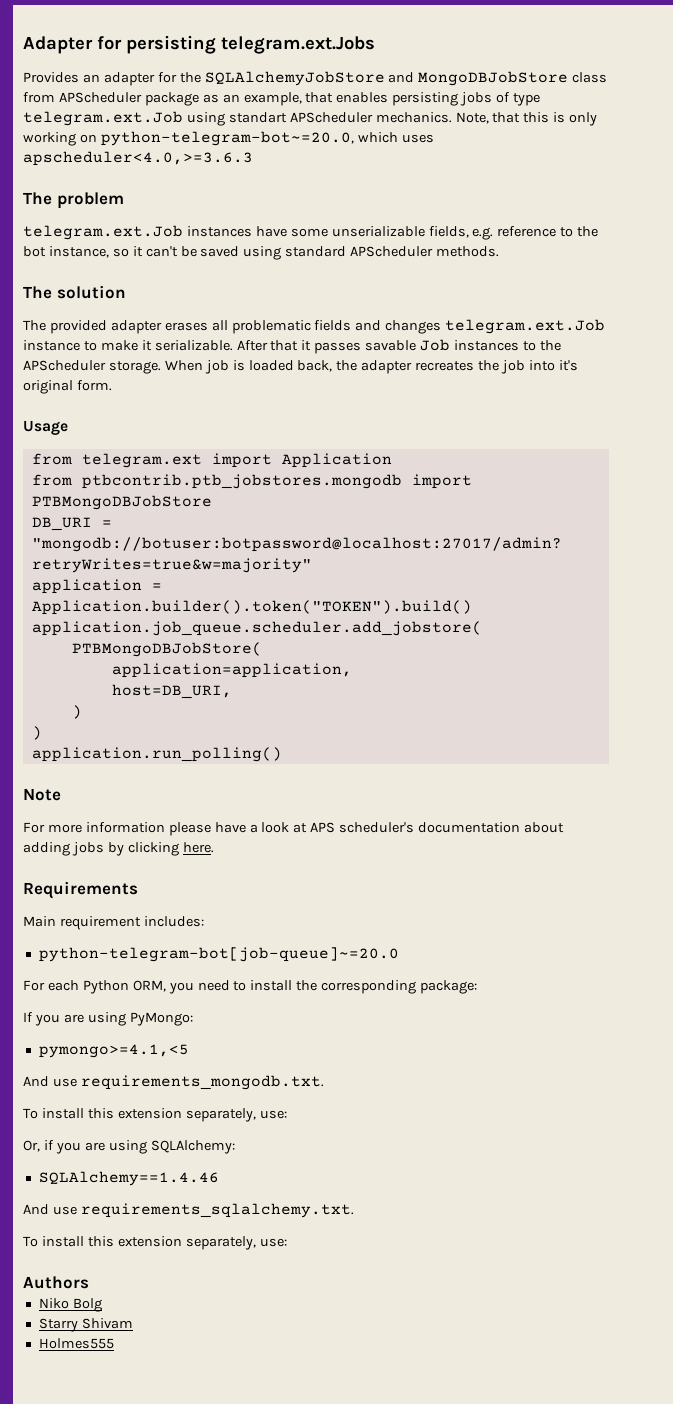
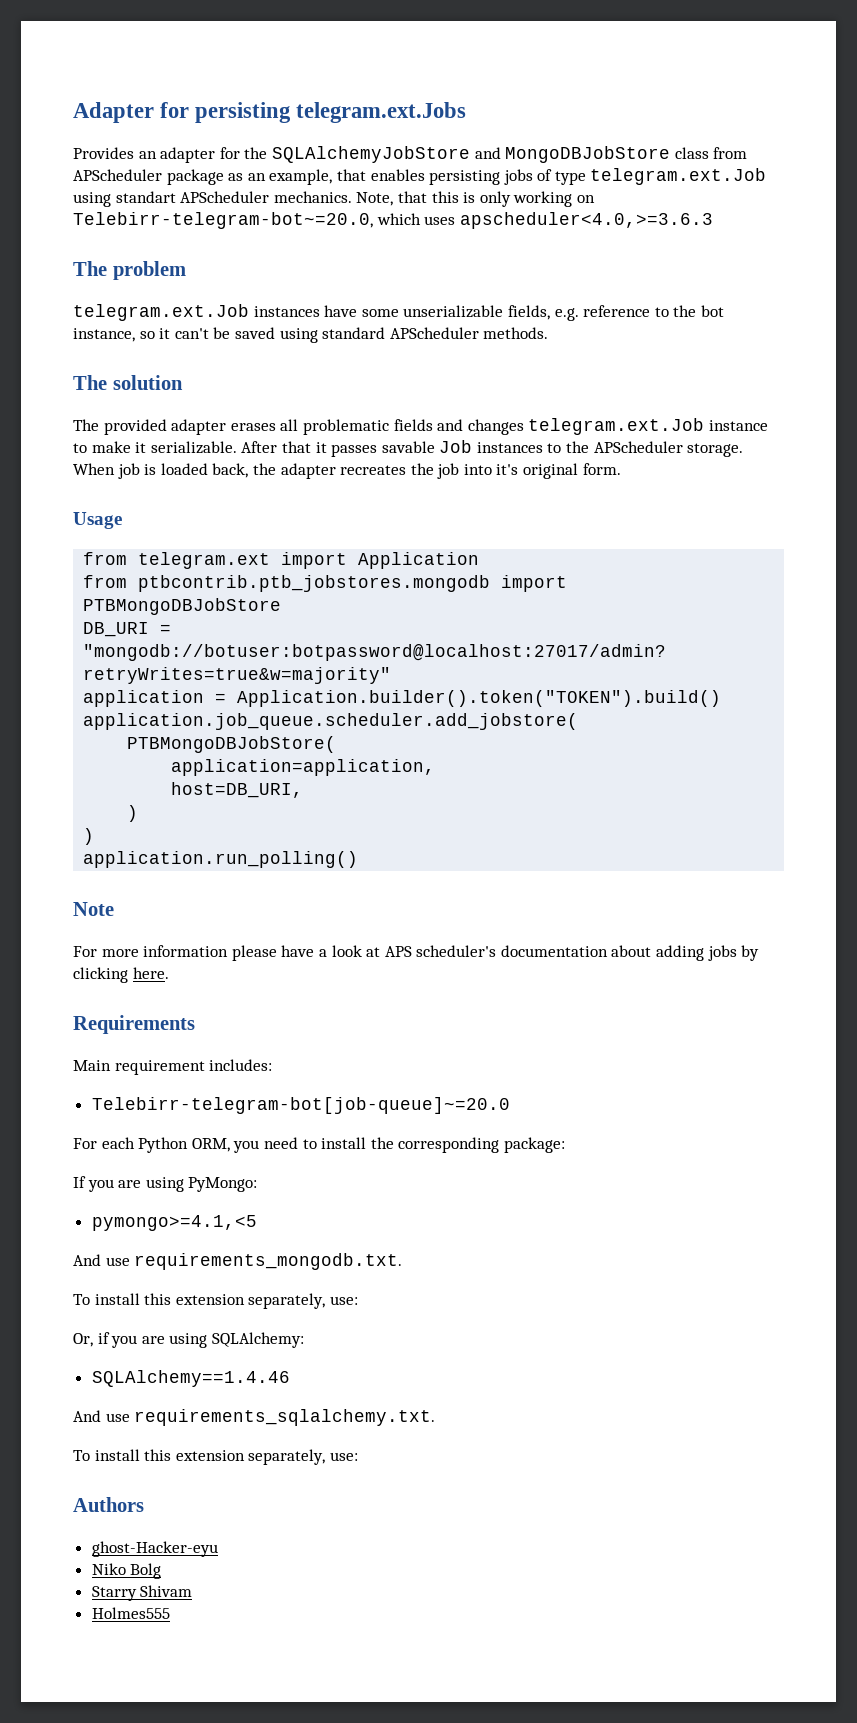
[100,131,354,146] python-telegram-bot~=20.0, -> [73,212,373,229] Telebirr-telegram-bot~=20.0,
[38,947,399,962] python-telegram-bot[job-queue]~=20.0 -> [91,1097,510,1114] Telebirr-telegram-bot[job-queue]~=20.0
(89, 1282) none -> [91,1541,218,1557] // ghost-Hacker-eyu

